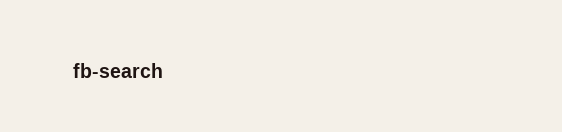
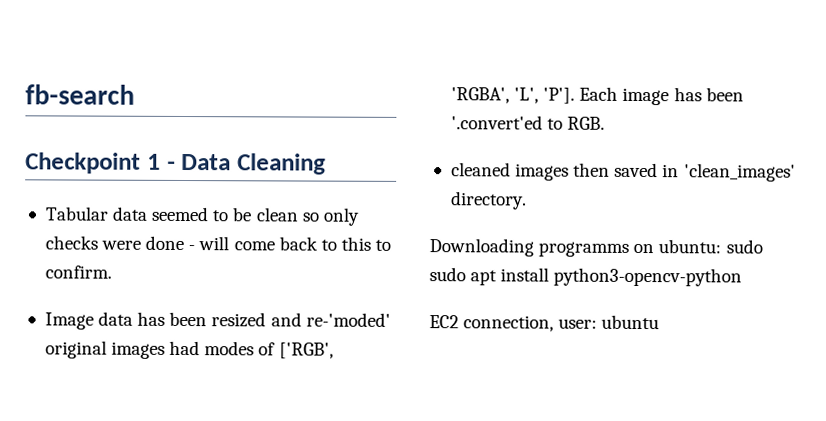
(163, 70) none -> [25,152,326,175] [44,206,360,226] [44,235,392,251] [44,265,112,279] [44,311,391,330] [44,340,334,359] [450,86,744,106] [450,115,606,130] [450,162,796,182] [450,191,527,210] [429,238,763,257] [429,267,743,287] [429,314,660,332] // Checkpoint 1 - Data Cleaning // Tabular data seemed to be clean so only checks were done - will come back to this to confirm. // Image data has been resized and re-'moded' original images had modes of ['RGB', 'RGBA', 'L', 'P']. Each image has been '.convert'ed to RGB. // cleaned images then saved in 'clean_images' directory. // Downloading programms on ubuntu: sudo sudo apt install python3-opencv-python // EC2 connection, user: ubuntu

